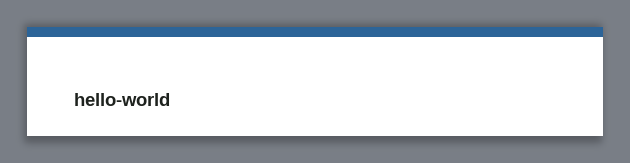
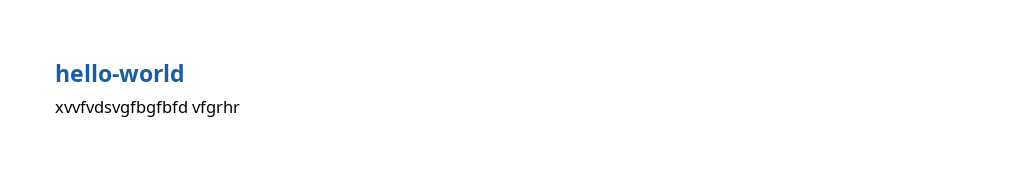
(170, 99) none -> [55,101,241,117] // xvvfvdsvgfbgfbfd vfgrhr

